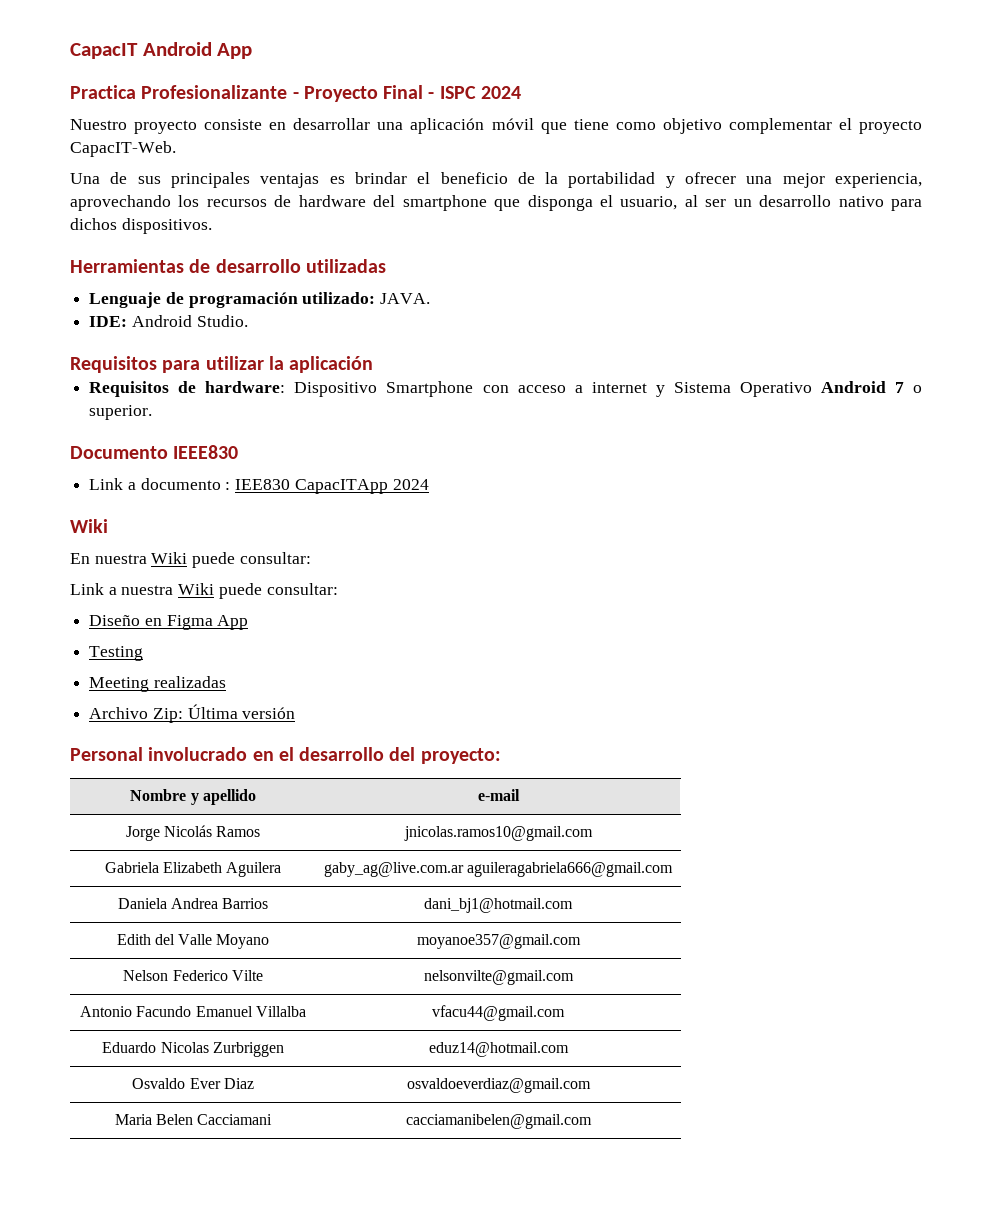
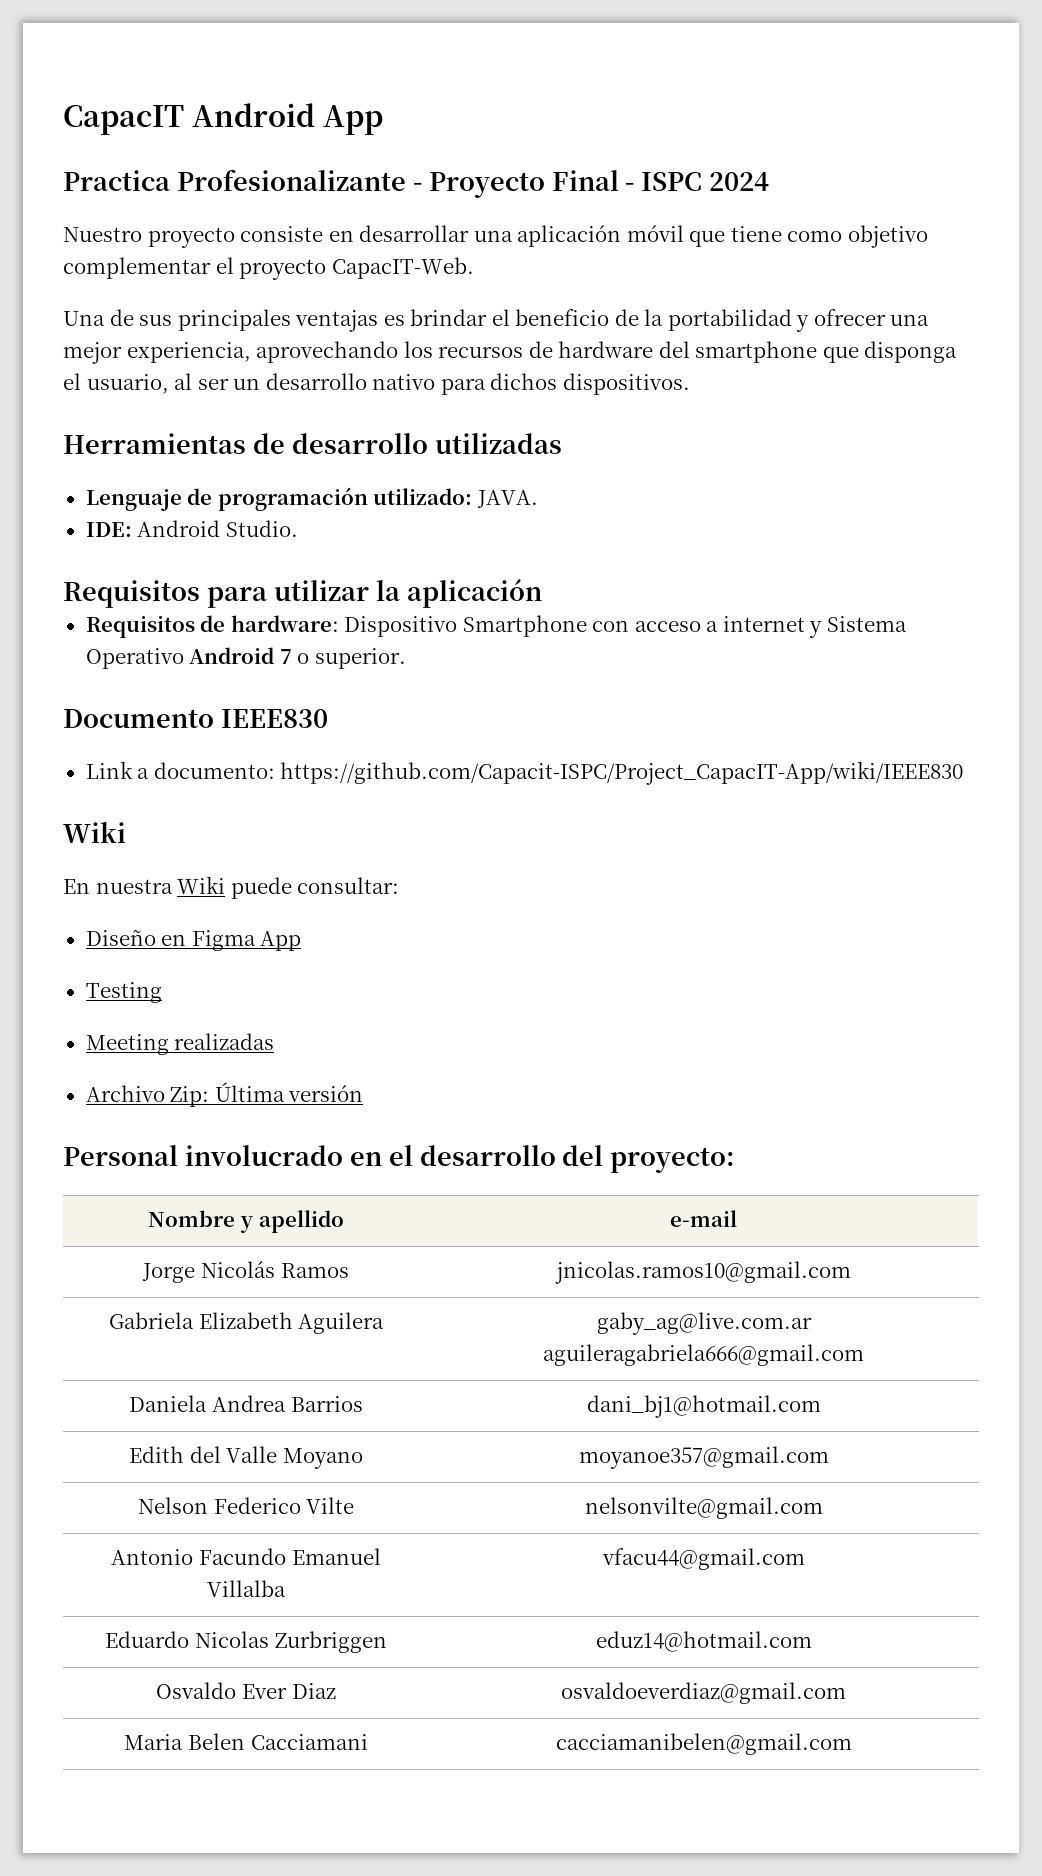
[140,478,429,494] documento : IEE830 CapacITApp 2024 -> [153,761,964,785] documento: https://github.com/Capacit-ISPC/Project_CapacIT-App/wiki/IEEE830
[70,583,338,599] // Link a nuestra Wiki puede consultar: -> (400, 885) none

